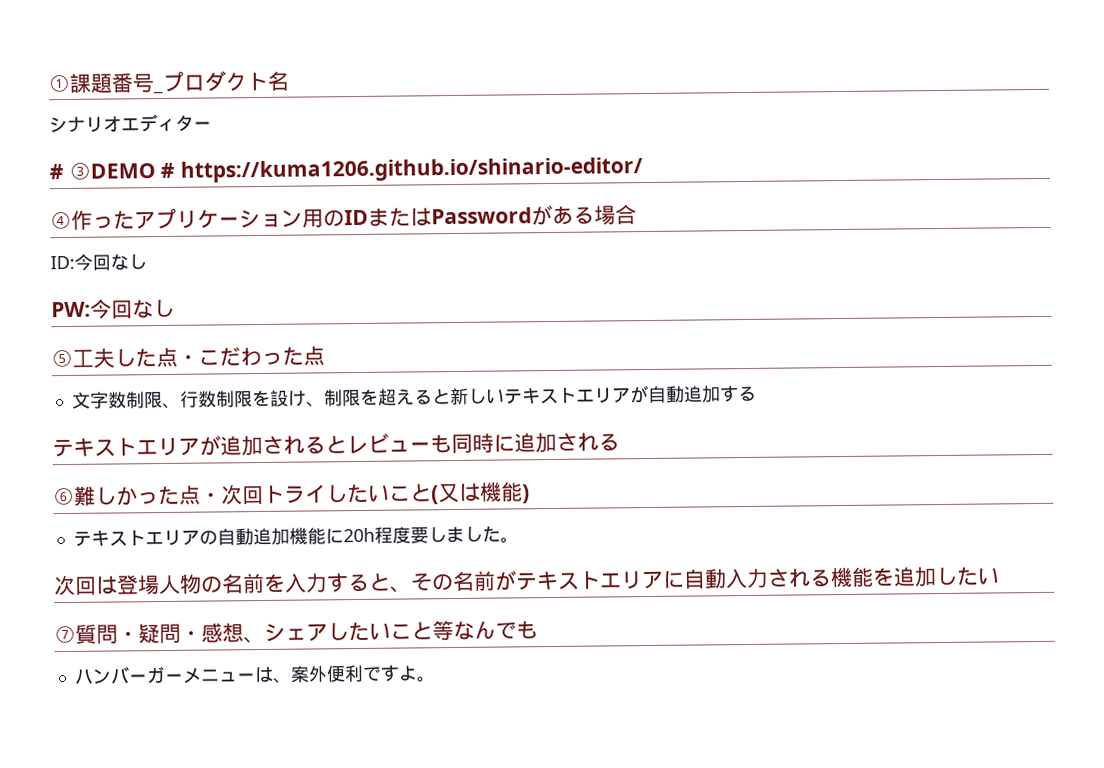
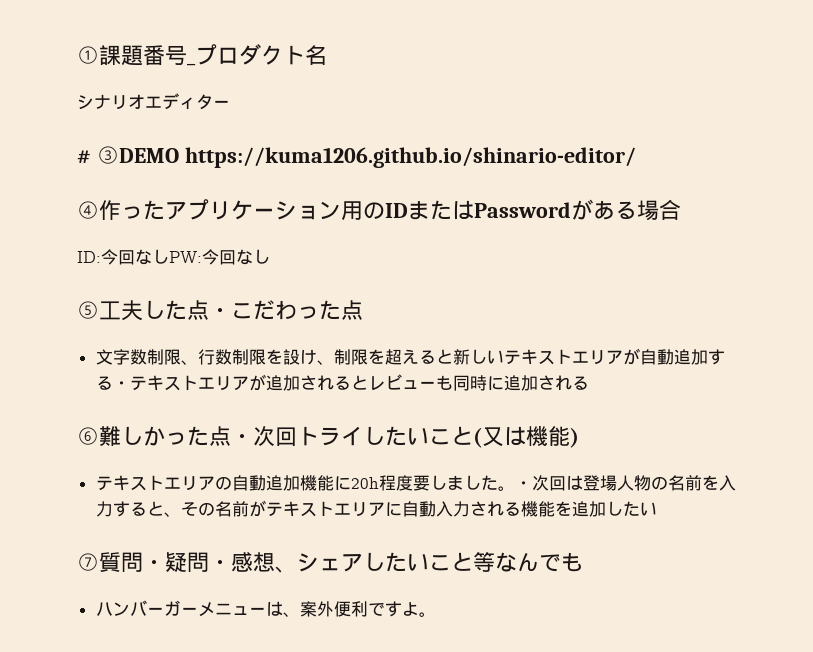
[160,162,176,179] # -> (179, 155) none
(147, 262) // -> (169, 256) none
(757, 393) // -> [112,381,130,389] ・
(519, 540) // -> [514,481,532,489] ・

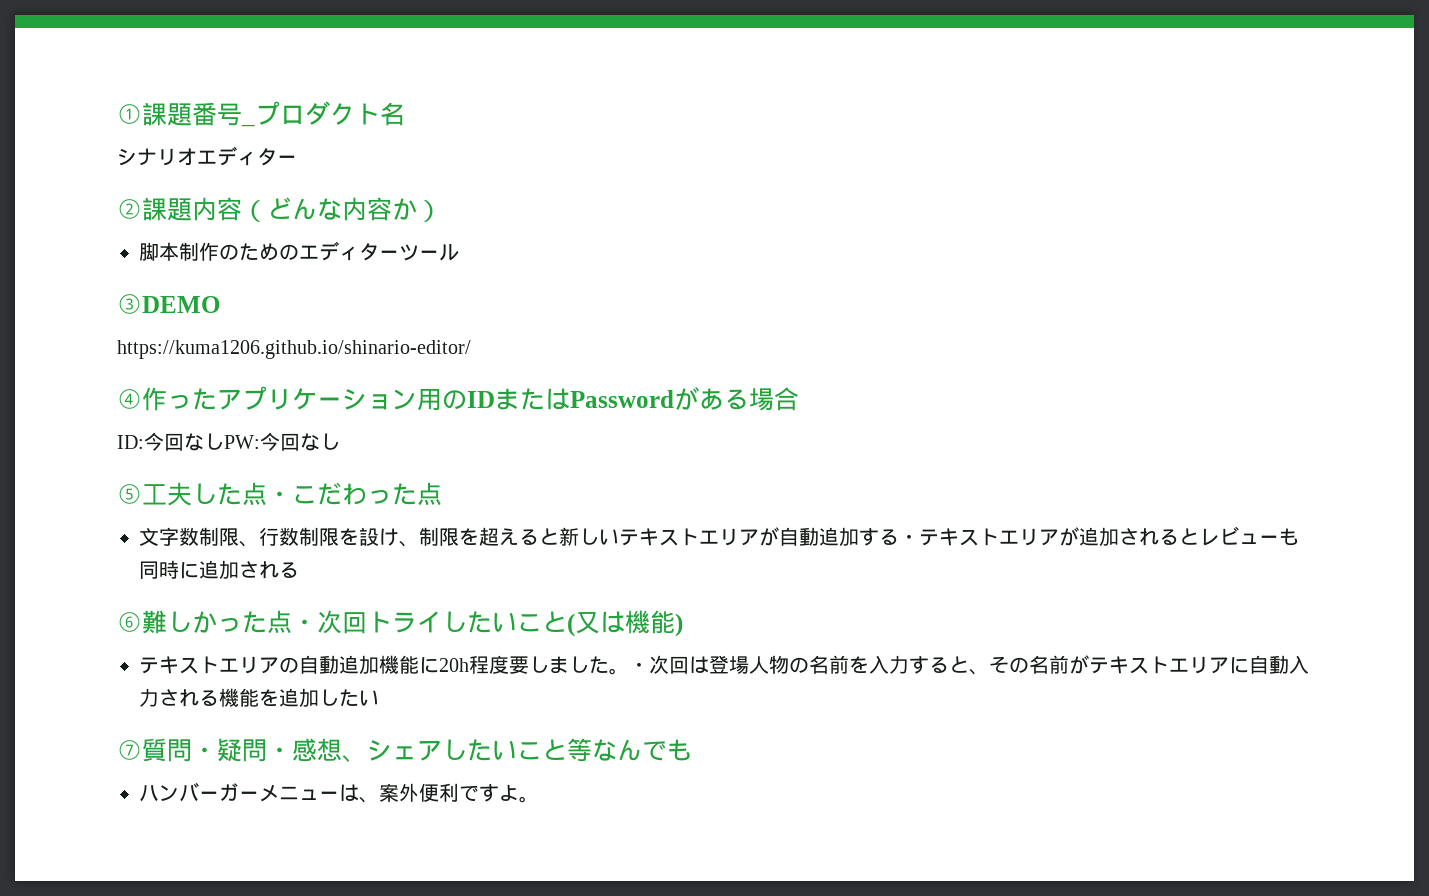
[77,150,91,164] # -> [117,197,442,222] [139,241,459,261] ②課題内容（どんな内容か） // 脚本制作のためのエディターツール //
(179, 155) none -> (220, 304) //

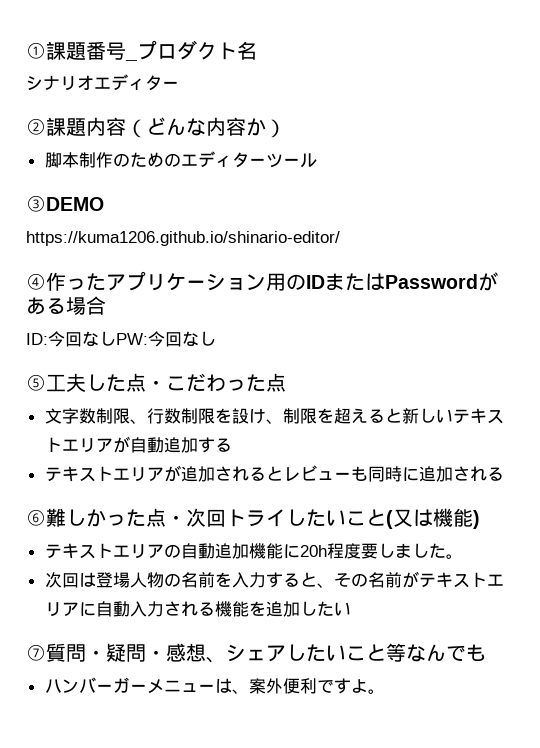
[899,534,919,544] ・ -> (232, 445) //
[629,662,649,672] ・ -> (463, 556) //

